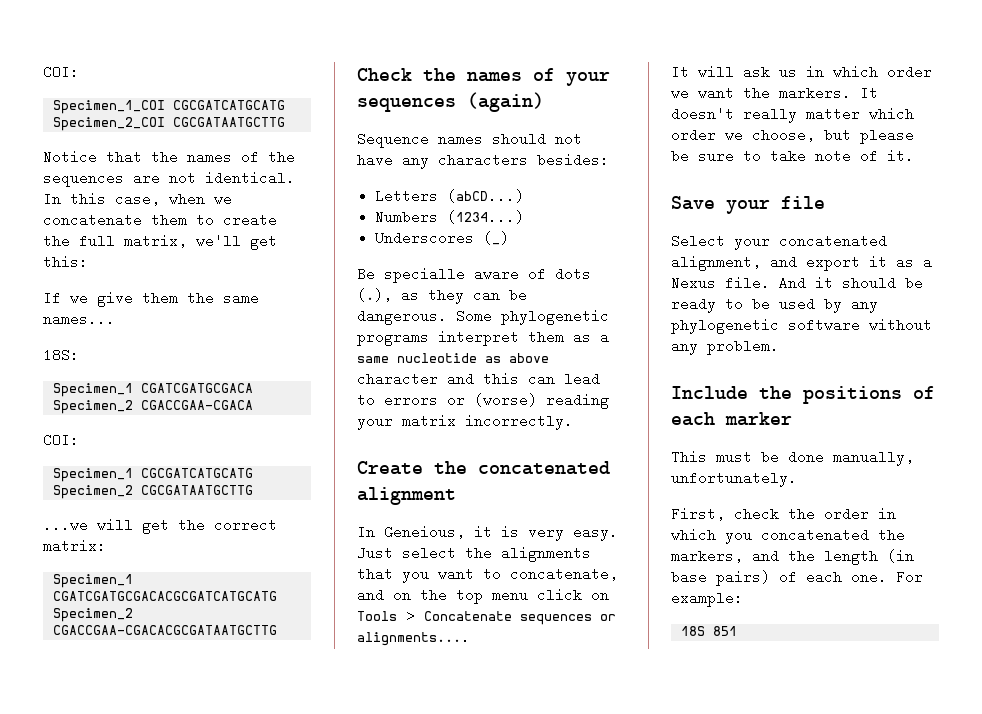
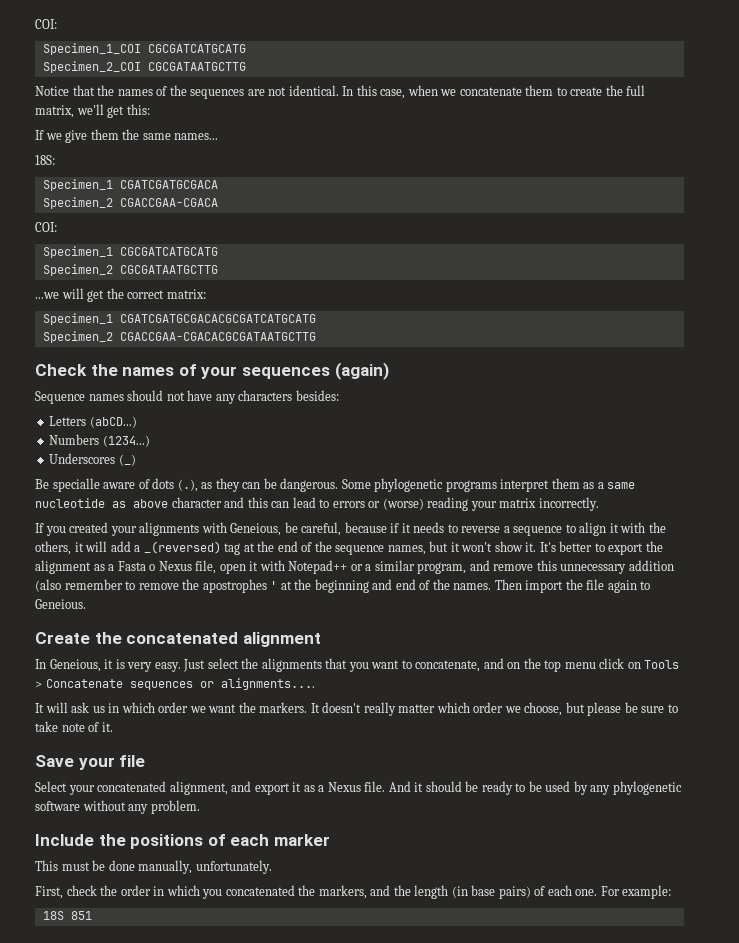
(573, 422) none -> [35,522,666,536] [35,541,663,555] [35,560,674,574] [35,579,651,593] [35,599,86,609] // If you created your alignments with Geneious, be careful, because if it needs to reverse a sequence to align it with the others, it will add a _(reversed) tag at the end of the sequence names, but it won't show it. It's better to export the alignment as a Fasta o Nexus file, open it with Notepad++ or a similar program, and remove this unnecessary addition (also remember to remove the apostrophes ' at the beginning and end of the names. Then import the file again to Geneious.

